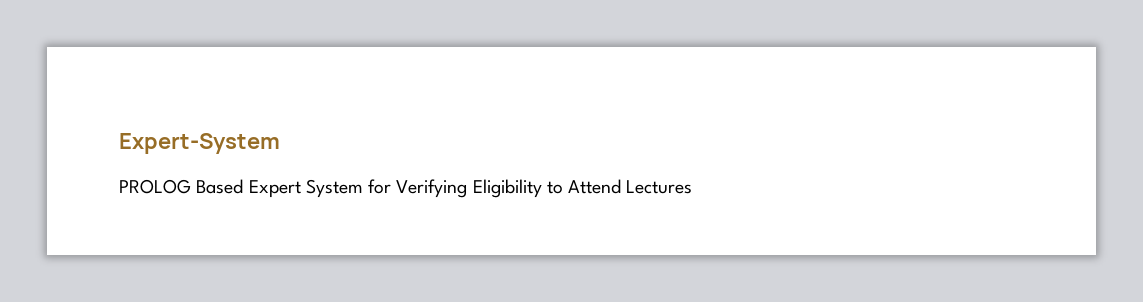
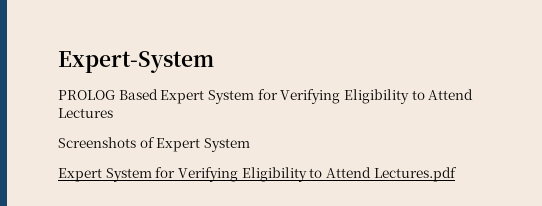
(693, 187) none -> [58,137,250,152] [58,167,457,182] // Screenshots of Expert System // Expert System for Verifying Eligibility to Attend Lectures.pdf

